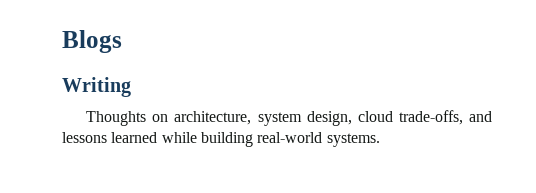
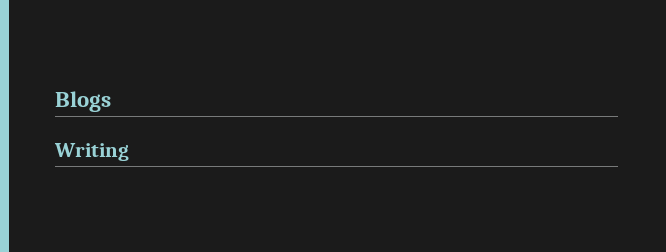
[86,110,492,126] [62,132,380,147] // Thoughts on architecture, system design, cloud trade-offs, and lessons learned while building real-world systems. -> (129, 152) none

